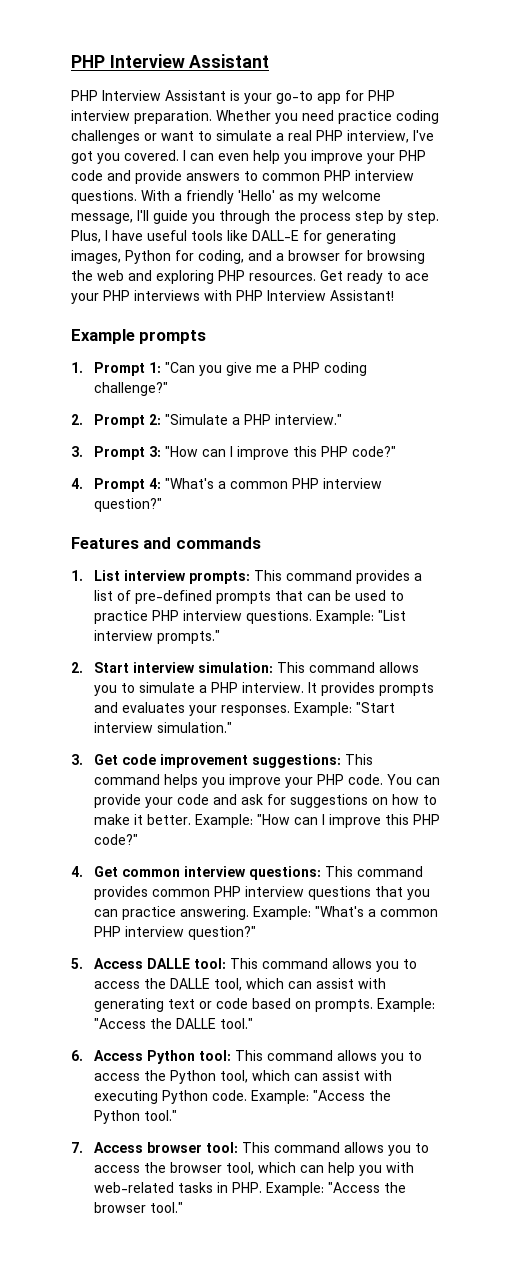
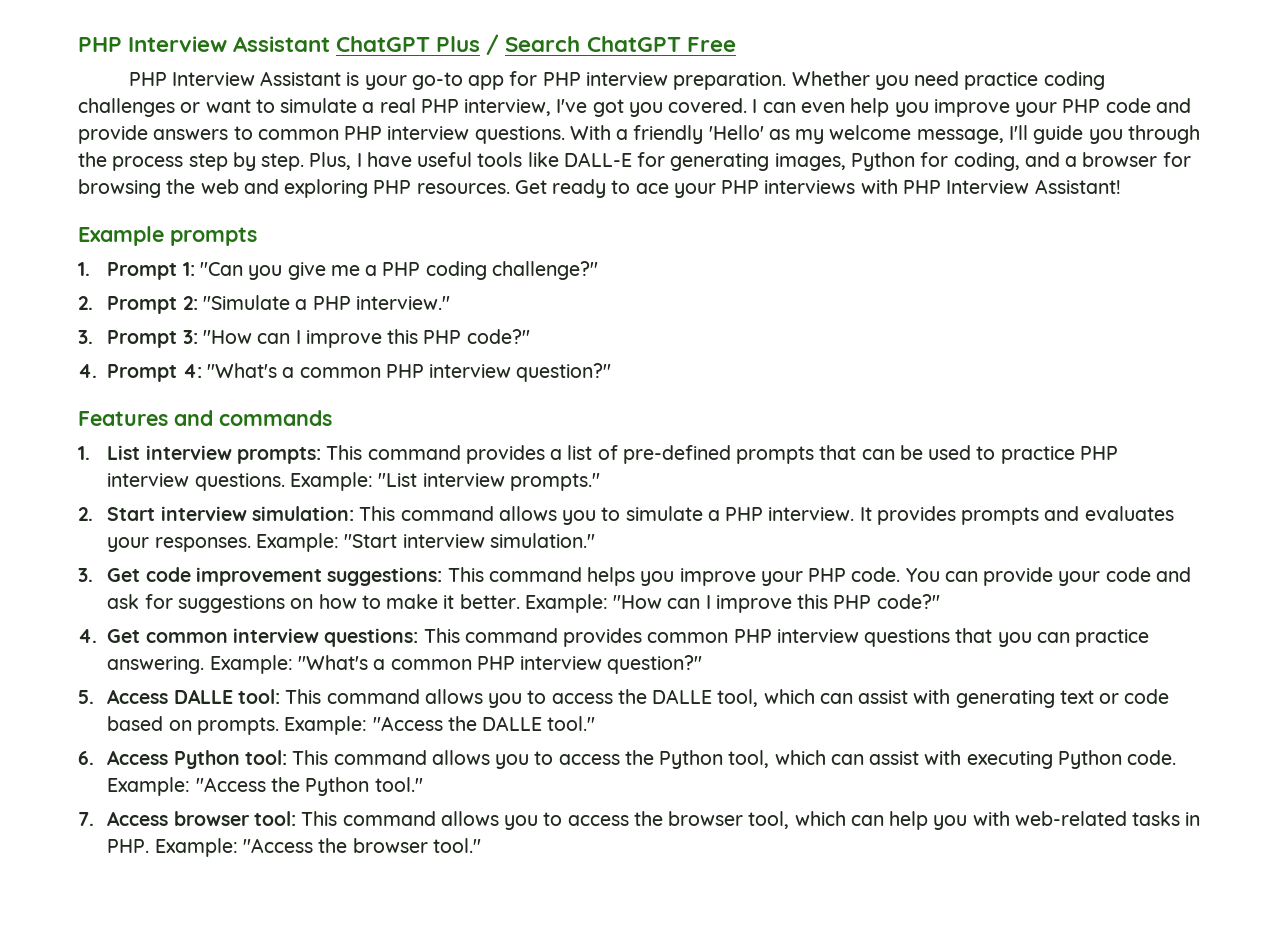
[71,54,270,68] PHP Interview Assistant -> [78,34,736,55] PHP Interview Assistant ChatGPT Plus / Search ChatGPT Free

